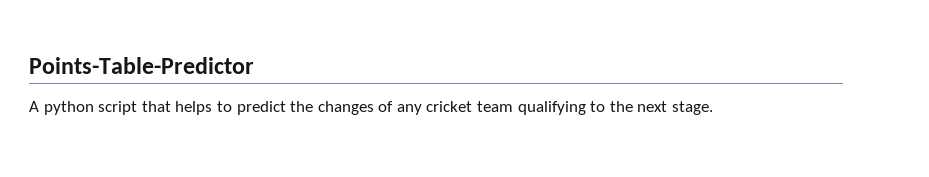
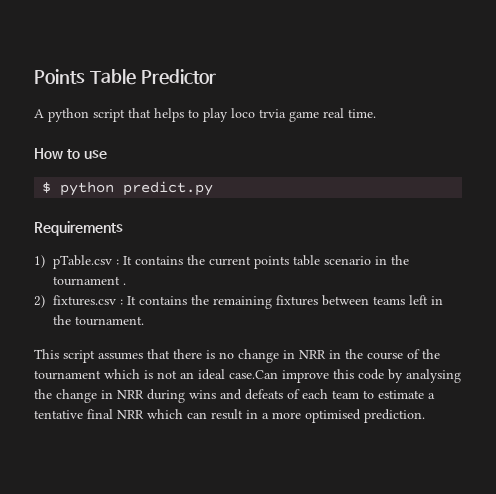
[29,57,254,74] Points-Table-Predictor -> [34,69,216,85] Points Table Predictor
[236,101,714,115] predict the changes of any cricket team qualifying to the next stage. -> [203,108,376,122] [34,148,107,159] [42,181,214,196] [34,221,123,236] [34,255,409,269] [52,276,126,286] [34,295,443,309] [52,315,144,326] [34,349,440,363] [34,369,461,383] [34,389,435,403] [34,409,425,423] play loco trvia game real time. // How to use // $ python predict.py // Requirements // 1) pTable.csv : It contains the current points table scenario in the tournament . // 2) fixtures.csv : It contains the remaining fixtures between teams left in the tournament. // This script assumes that there is no change in NRR in the course of the tournament which is not an ideal case.Can improve this code by analysing the change in NRR during wins and defeats of each team to estimate a tentative final NRR which can result in a more optimised prediction.

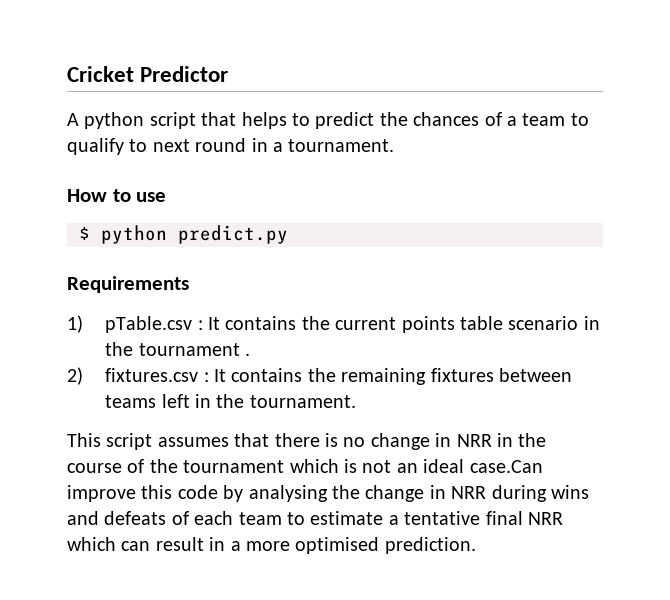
[34,69,136,85] Points Table -> [67,66,134,82] Cricket
[203,108,376,122] play loco trvia game real time. -> [315,112,589,129] [67,138,395,155] predict the chances of a team to qualify to next round in a tournament.

